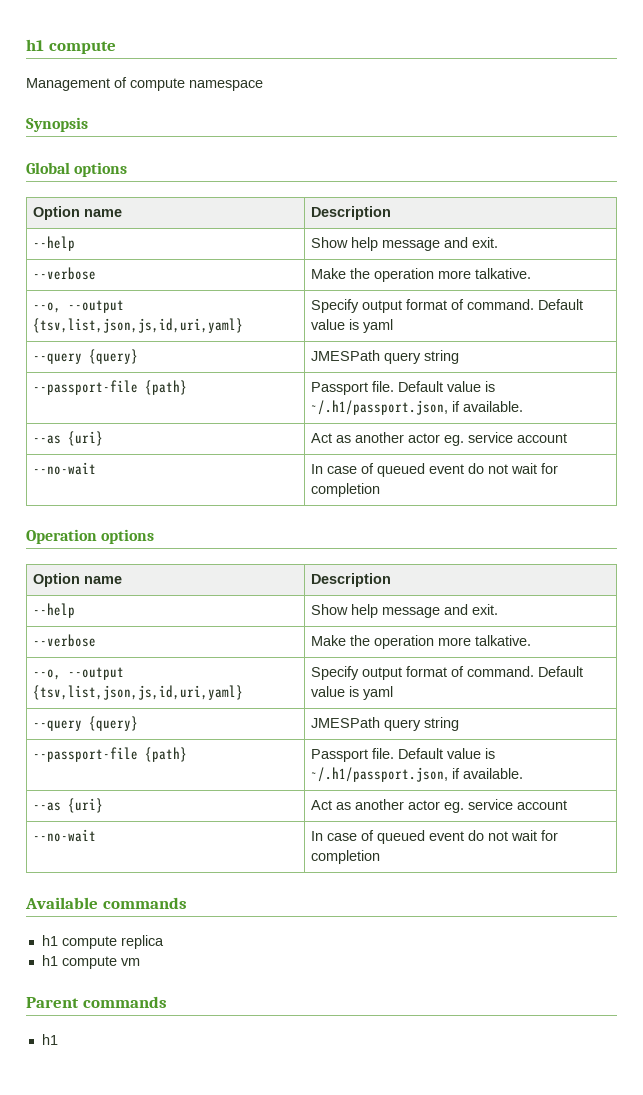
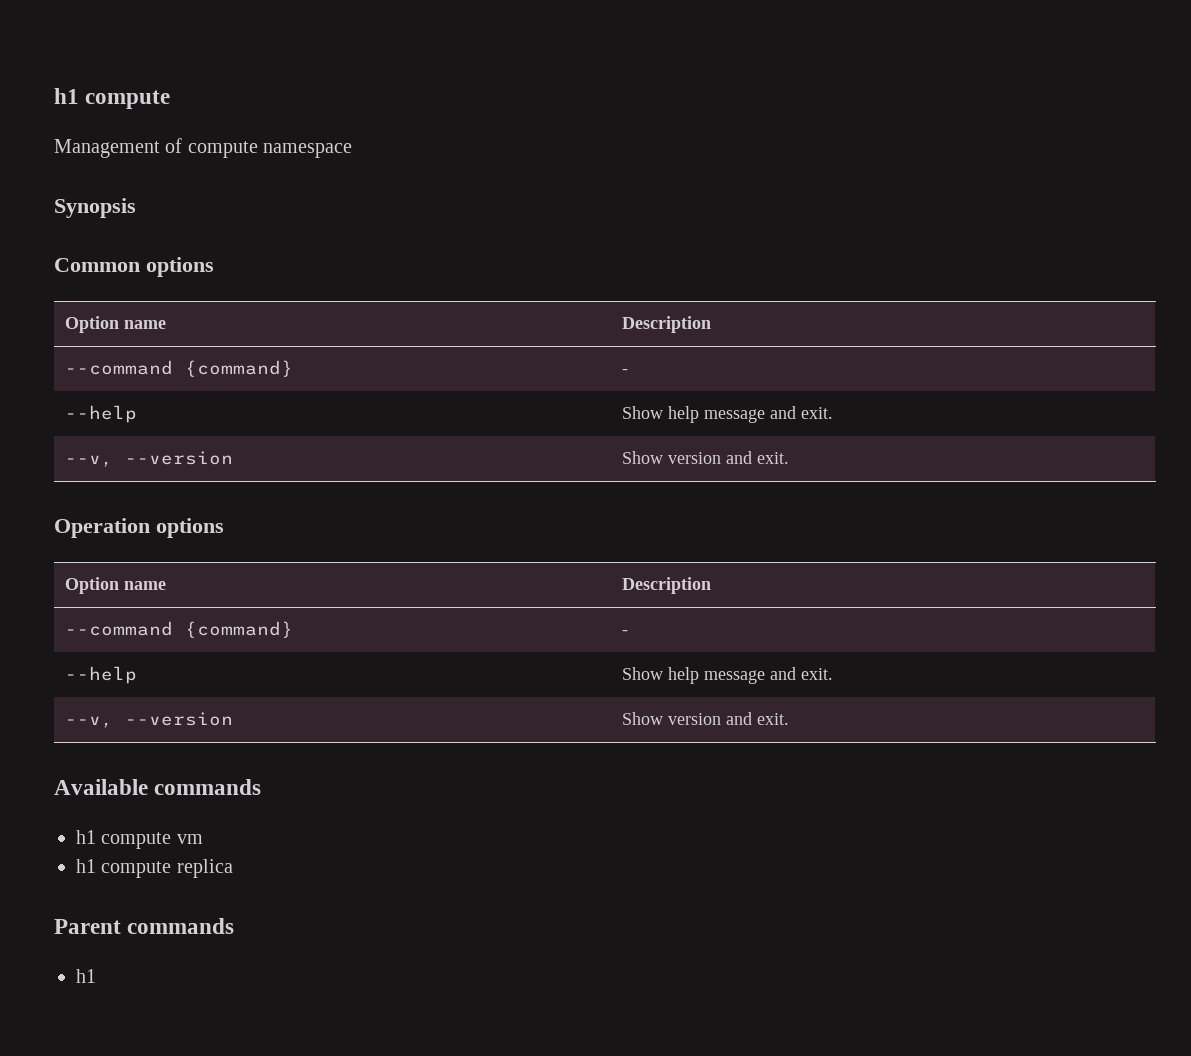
[26,162,128,177] [33,206,123,220] [311,206,392,220] [33,236,76,251] [311,237,499,251] [33,267,97,280] [311,268,532,282] [33,300,125,313] [33,318,244,333] [311,299,584,313] [311,319,394,333] [33,349,139,364] [311,350,460,364] [33,380,188,395] [311,381,496,395] [311,400,524,415] [33,431,104,446] [311,432,568,446] [33,462,97,475] [311,463,559,477] [311,483,381,497] Global options // Option name | Description // --help | Show help message and exit. // --verbose | Make the operation more talkative. // --o, --output {tsv,list,json,js,id,uri,yaml} | Specify output format of command. Default value is yaml // --query {query} | JMESPath query string // --passport-file {path} | Passport file. Default value is ~/.h1/passport.json, if available. // --as {uri} | Act as another actor eg. service account // --no-wait | In case of queued event do not wait for completion -> [54,257,214,277] [64,316,166,333] [621,316,711,333] [64,360,293,377] [621,369,628,374] [64,405,137,423] [621,406,833,423] [64,451,233,467] [621,451,789,464] Common options // Option name | Description // --command {command} | - // --help | Show help message and exit. // --v, --version | Show version and exit.
[33,603,76,618] [311,604,499,618] [33,634,97,647] [311,635,532,649] [33,667,125,680] [33,685,244,700] [311,666,584,680] [311,686,394,700] [33,716,139,731] [311,717,460,731] [33,747,188,762] [311,748,496,762] [311,767,524,782] [33,798,104,813] [311,799,568,813] [33,829,97,842] [311,830,559,844] [311,850,381,864] // --help | Show help message and exit. // --verbose | Make the operation more talkative. // --o, --output {tsv,list,json,js,id,uri,yaml} | Specify output format of command. Default value is yaml // --query {query} | JMESPath query string // --passport-file {path} | Passport file. Default value is ~/.h1/passport.json, if available. // --as {uri} | Act as another actor eg. service account // --no-wait | In case of queued event do not wait for completion -> [64,621,293,638] [621,630,628,635] [64,666,137,684] [621,667,833,684] [64,712,233,728] [621,712,789,725] // --command {command} | - // --help | Show help message and exit. // --v, --version | Show version and exit.
[120,935,164,949] [41,955,140,969] replica // h1 compute vm -> [176,834,203,844] [76,859,233,878] vm // h1 compute replica

